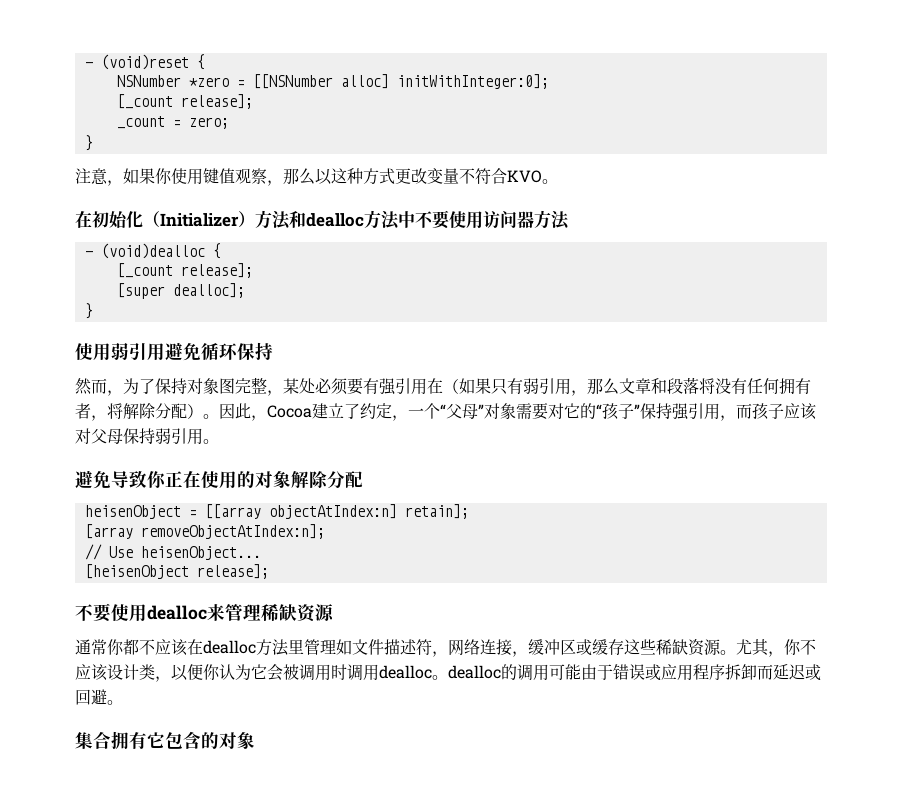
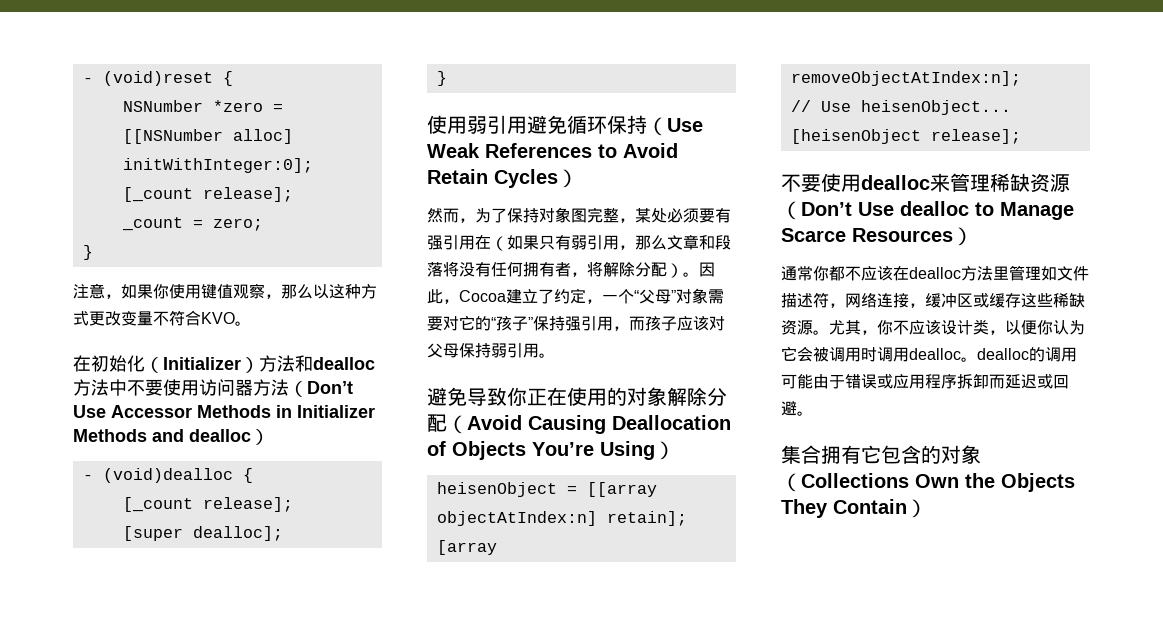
(570, 220) none -> [289,381,353,397] [73,405,375,418] [73,429,269,445] （Don’t Use Accessor Methods in Initializer Methods and dealloc）
(273, 351) none -> [647,117,703,136] [427,143,678,158] [427,169,578,188] （Use Weak References to Avoid Retain Cycles）
(363, 479) none -> [447,415,731,434] [427,441,675,460] （Avoid Causing Deallocation of Objects You’re Using）
(334, 612) none -> [781,201,1074,220] [781,227,973,246] （Don’t Use dealloc to Manage Scarce Resources）
(255, 740) none -> [781,473,1075,492] [781,499,927,518] （Collections Own the Objects They Contain）

